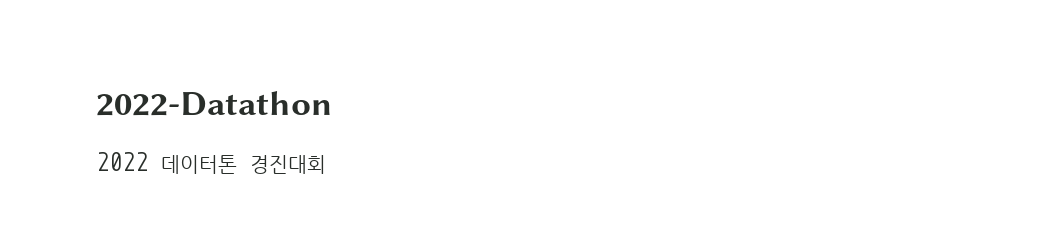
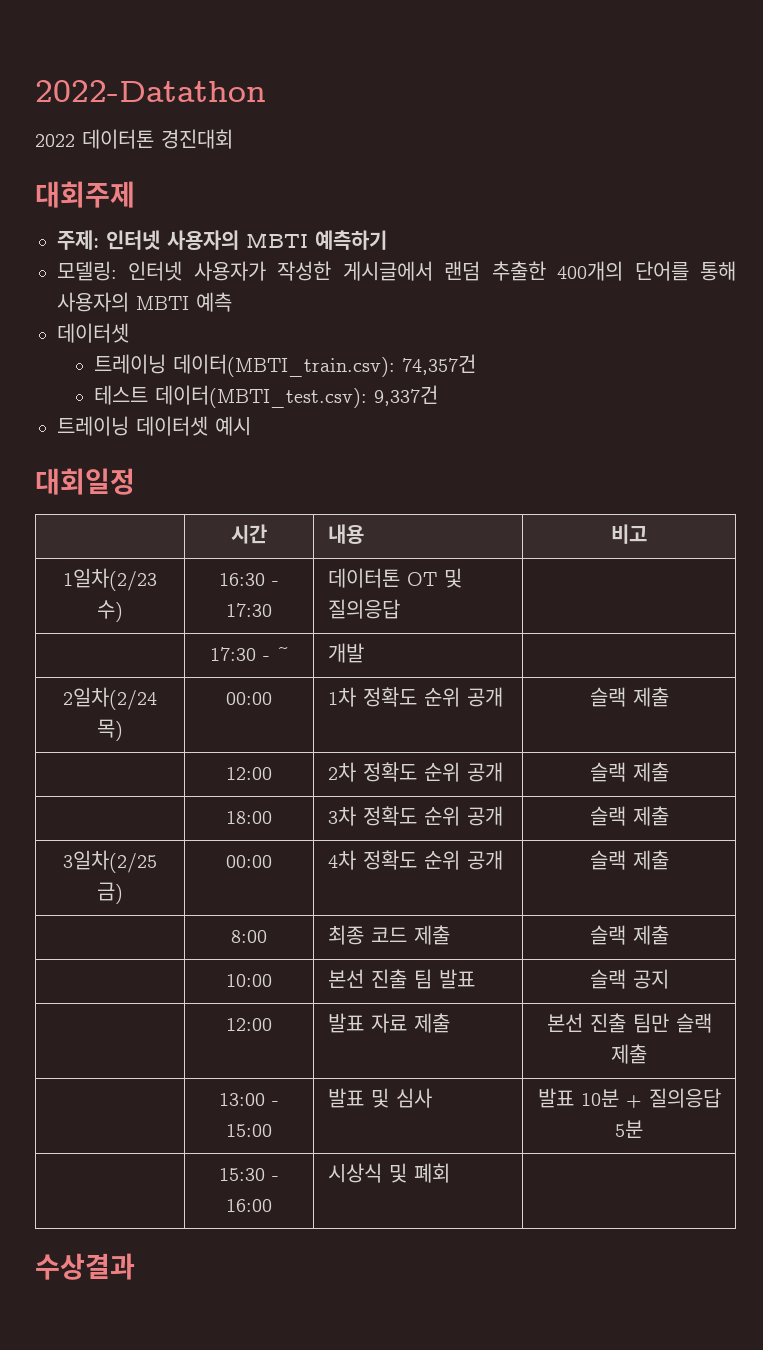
(326, 164) none -> [35,181,135,208] [57,230,387,250] [57,261,737,281] [57,292,232,312] [57,323,129,343] [93,354,476,377] [93,385,438,408] [57,416,251,436] [35,468,135,495] [231,524,267,544] [328,524,365,544] [610,524,647,544] [63,568,157,591] [97,600,123,622] [219,573,279,586] [226,603,272,617] [328,568,463,588] [328,599,401,619] [209,646,289,661] [328,643,365,663] [63,687,157,710] [97,719,123,741] [226,692,272,705] [328,687,504,707] [589,687,669,707] [226,767,272,780] [328,762,504,782] [589,762,669,782] [226,811,272,824] [328,806,504,826] [589,806,669,826] [63,850,157,873] [97,882,123,904] [226,855,272,868] [328,850,504,870] [589,850,669,870] [231,930,267,943] [328,925,451,945] [589,925,669,945] [226,974,272,987] [328,969,476,989] [589,969,669,989] [226,1018,272,1031] [328,1013,451,1033] [546,1013,712,1033] [610,1044,647,1064] [219,1093,279,1106] [226,1124,272,1137] [328,1088,433,1108] [537,1088,721,1108] [614,1120,643,1138] [219,1168,279,1181] [226,1199,272,1212] [328,1163,451,1183] [35,1253,135,1280] // 대회주제 // 주제: 인터넷 사용자의 MBTI 예측하기 // 모델링: 인터넷 사용자가 작성한 게시글에서 랜덤 추출한 400개의 단어를 통해 사용자의 MBTI 예측 // 데이터셋 // 트레이닝 데이터(MBTI_train.csv): 74,357건 // 테스트 데이터(MBTI_test.csv): 9,337건 // 트레이닝 데이터셋 예시 // 대회일정 // | 시간 | 내용 | 비고 // 1일차(2/23 수) | 16:30 - 17:30 | 데이터톤 OT 및 질의응답 | // | 17:30 - ~ | 개발 | // 2일차(2/24 목) | 00:00 | 1차 정확도 순위 공개 | 슬랙 제출 // | 12:00 | 2차 정확도 순위 공개 | 슬랙 제출 // | 18:00 | 3차 정확도 순위 공개 | 슬랙 제출 // 3일차(2/25 금) | 00:00 | 4차 정확도 순위 공개 | 슬랙 제출 // | 8:00 | 최종 코드 제출 | 슬랙 제출 // | 10:00 | 본선 진출 팀 발표 | 슬랙 공지 // | 12:00 | 발표 자료 제출 | 본선 진출 팀만 슬랙 제출 // | 13:00 - 15:00 | 발표 및 심사 | 발표 10분 + 질의응답 5분 // | 15:30 - 16:00 | 시상식 및 폐회 | // 수상결과

